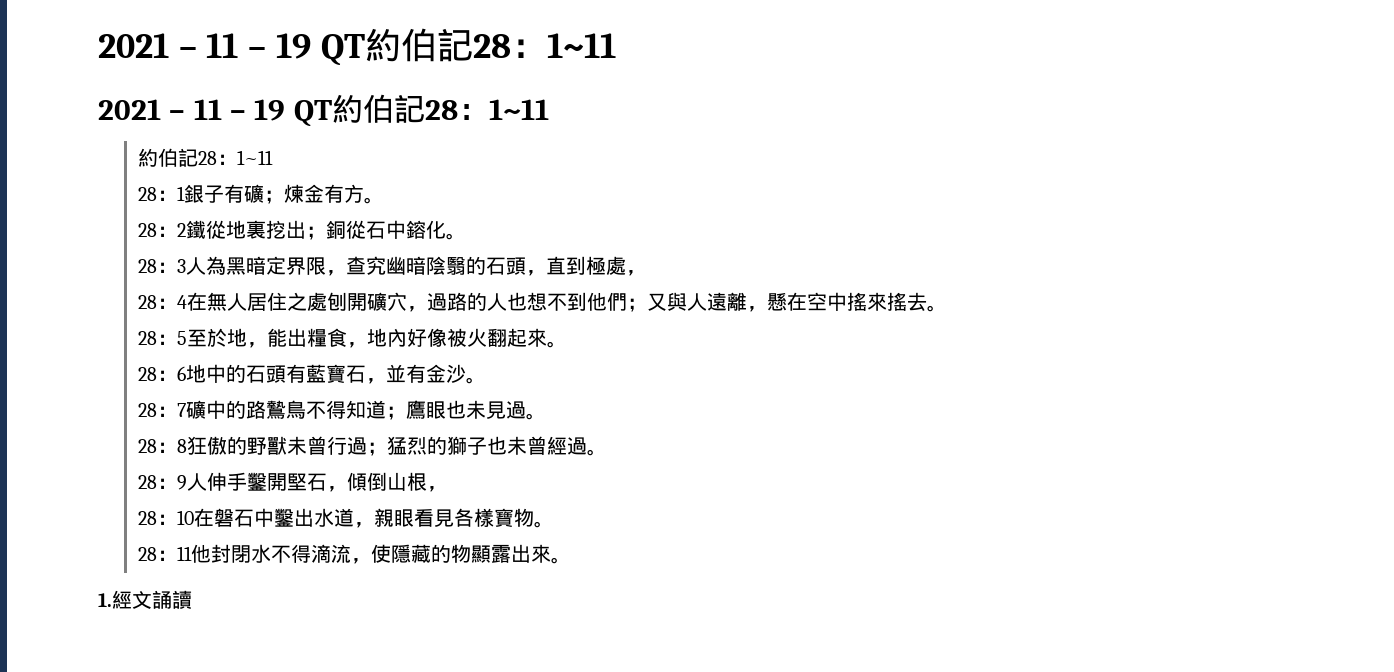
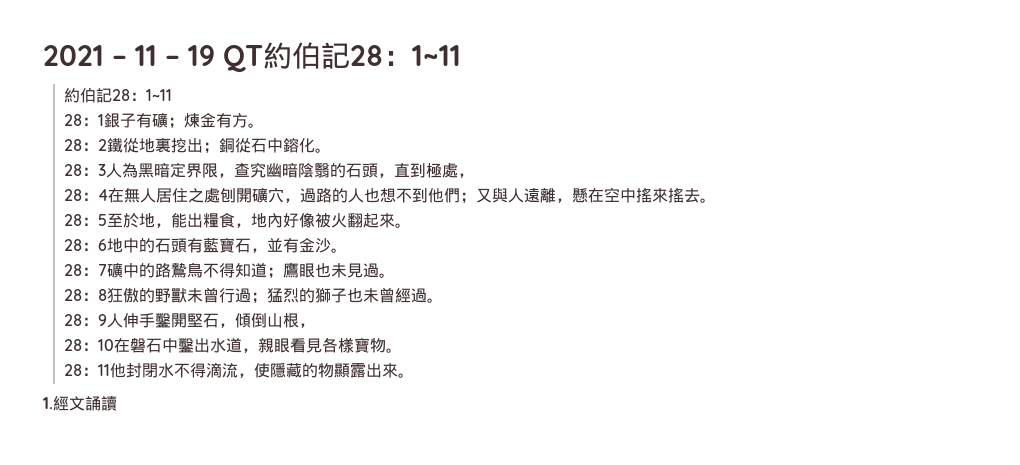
[98,94,549,127] // 2021 – 11 – 19 QT約伯記28：1~11 -> (461, 55) none

